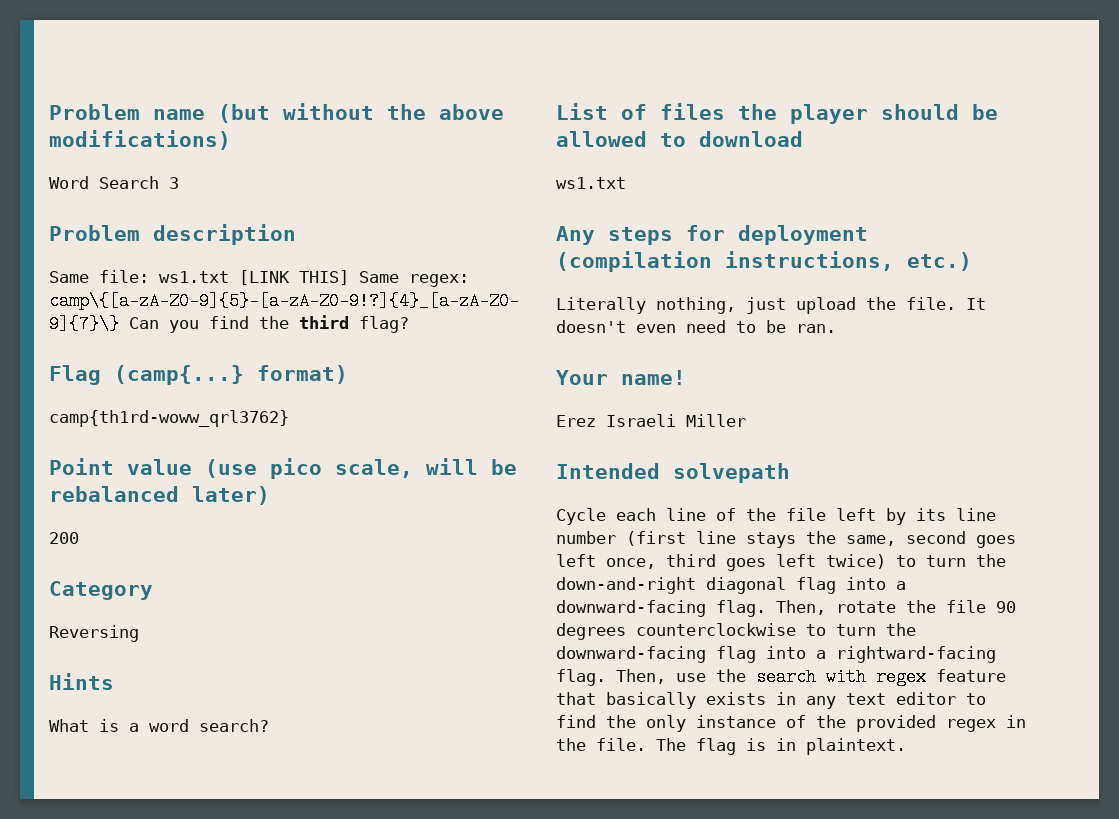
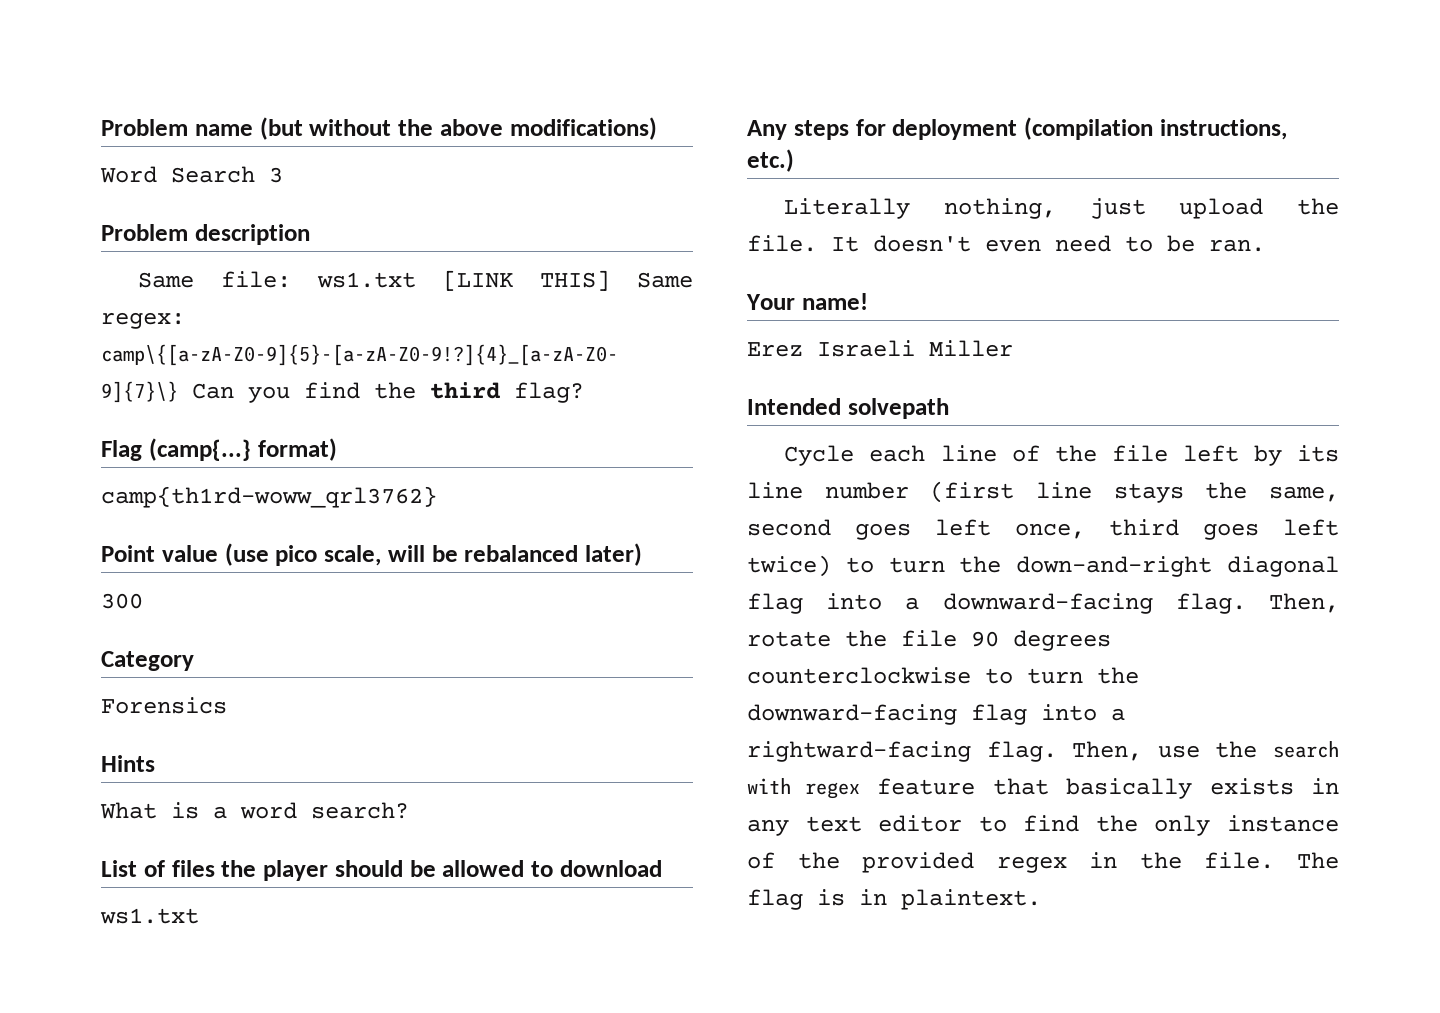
[49,532,79,544] 200 -> [101,593,143,609] 300
[49,625,139,642] Reversing -> [101,697,227,714] Forensics

